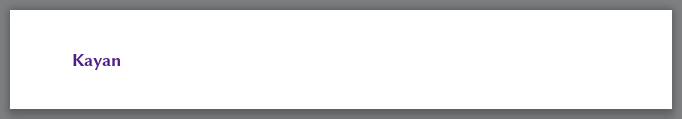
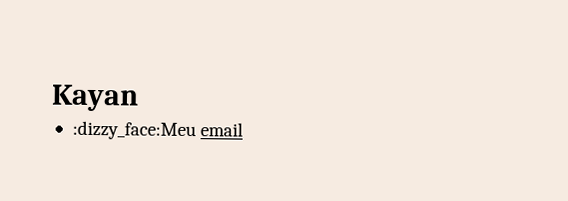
(122, 62) none -> [71,120,244,141] // :dizzy_face:Meu email

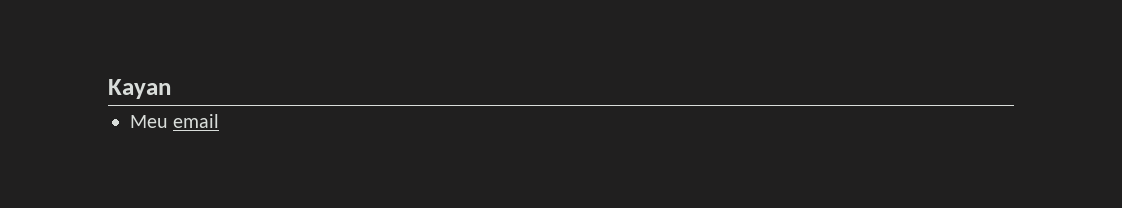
[71,120,196,141] :dizzy_face:Meu -> [130,115,168,128] Meu

